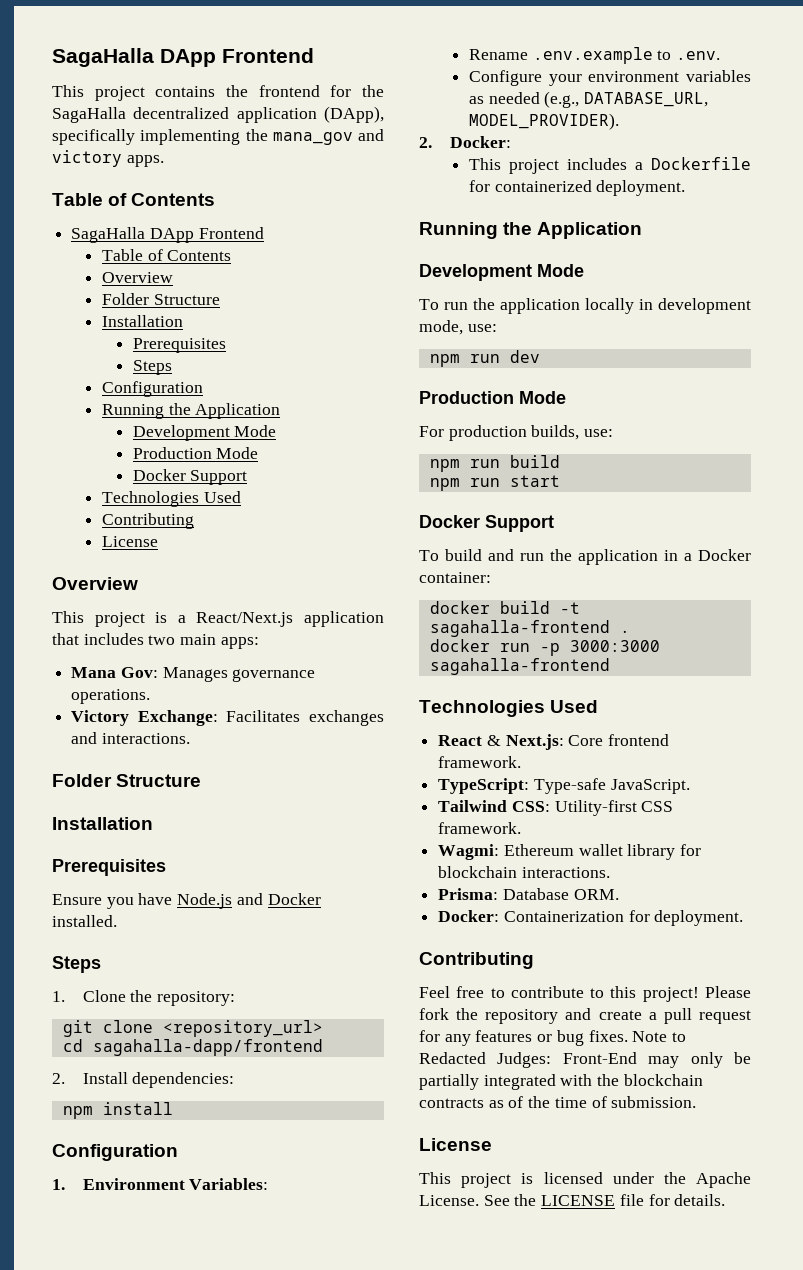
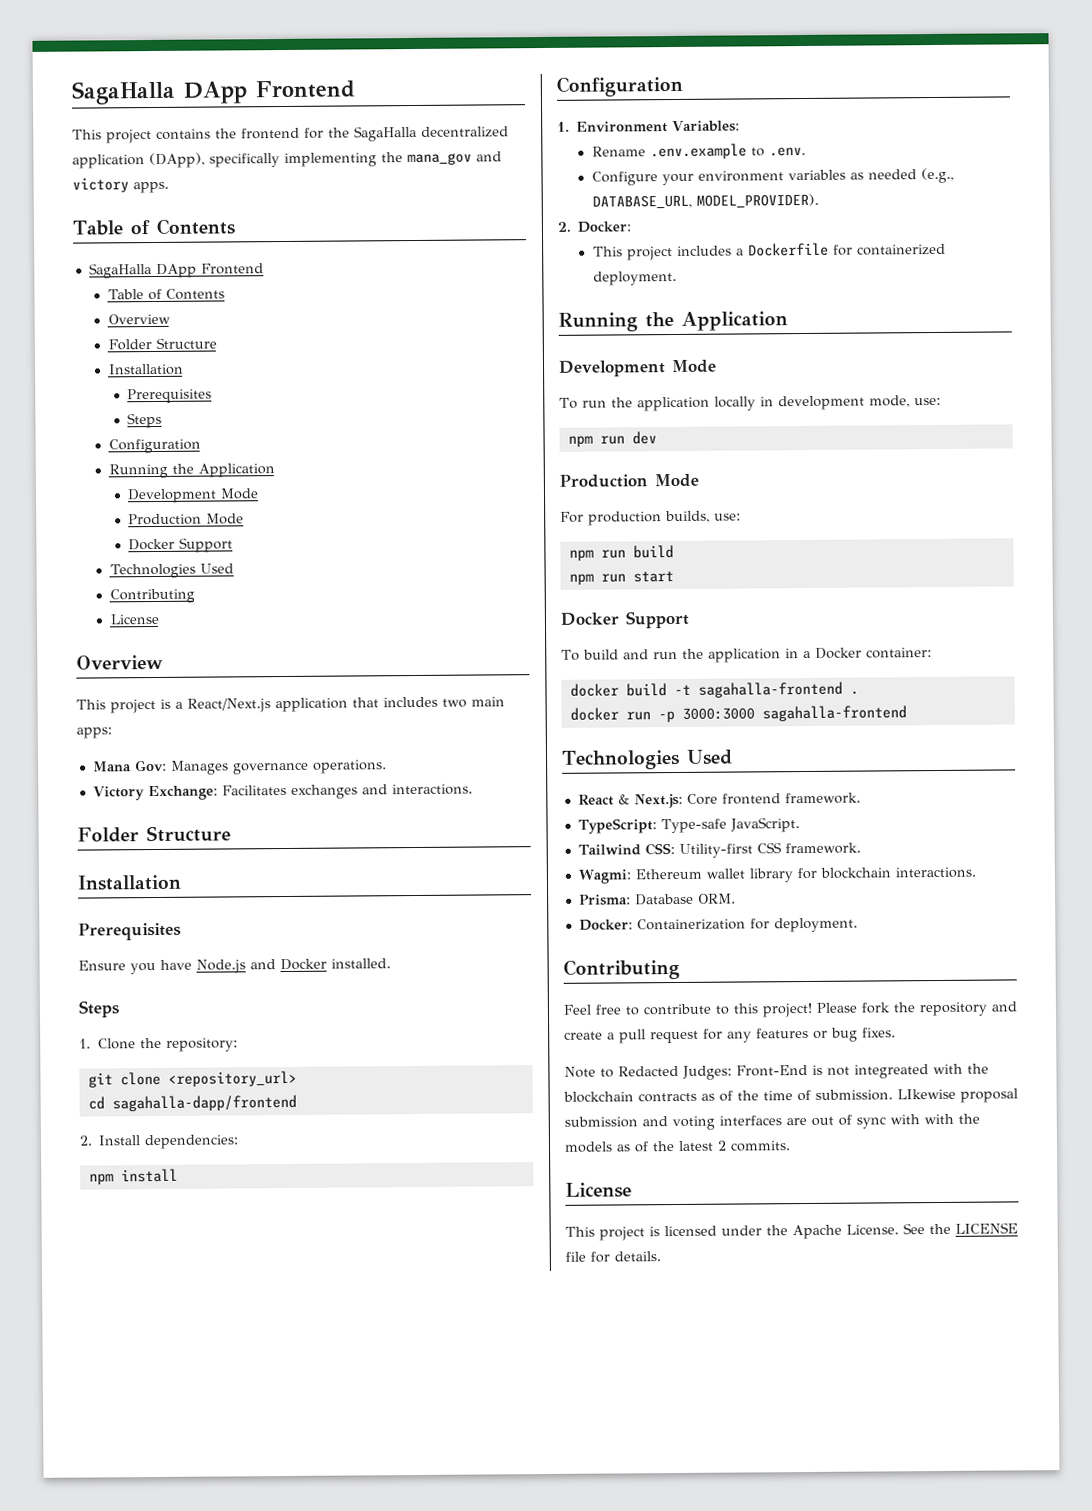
(628, 1036) none -> (896, 1032) //
[648,1052,751,1068] [419,1074,556,1090] may only be partially integrated -> [812,1064,929,1079] is not integreated
(697, 1102) none -> [897,1088,1018,1103] [564,1113,980,1131] [564,1140,791,1153] LIkewise proposal submission and voting interfaces are out of sync with with the models as of the latest 2 commits.

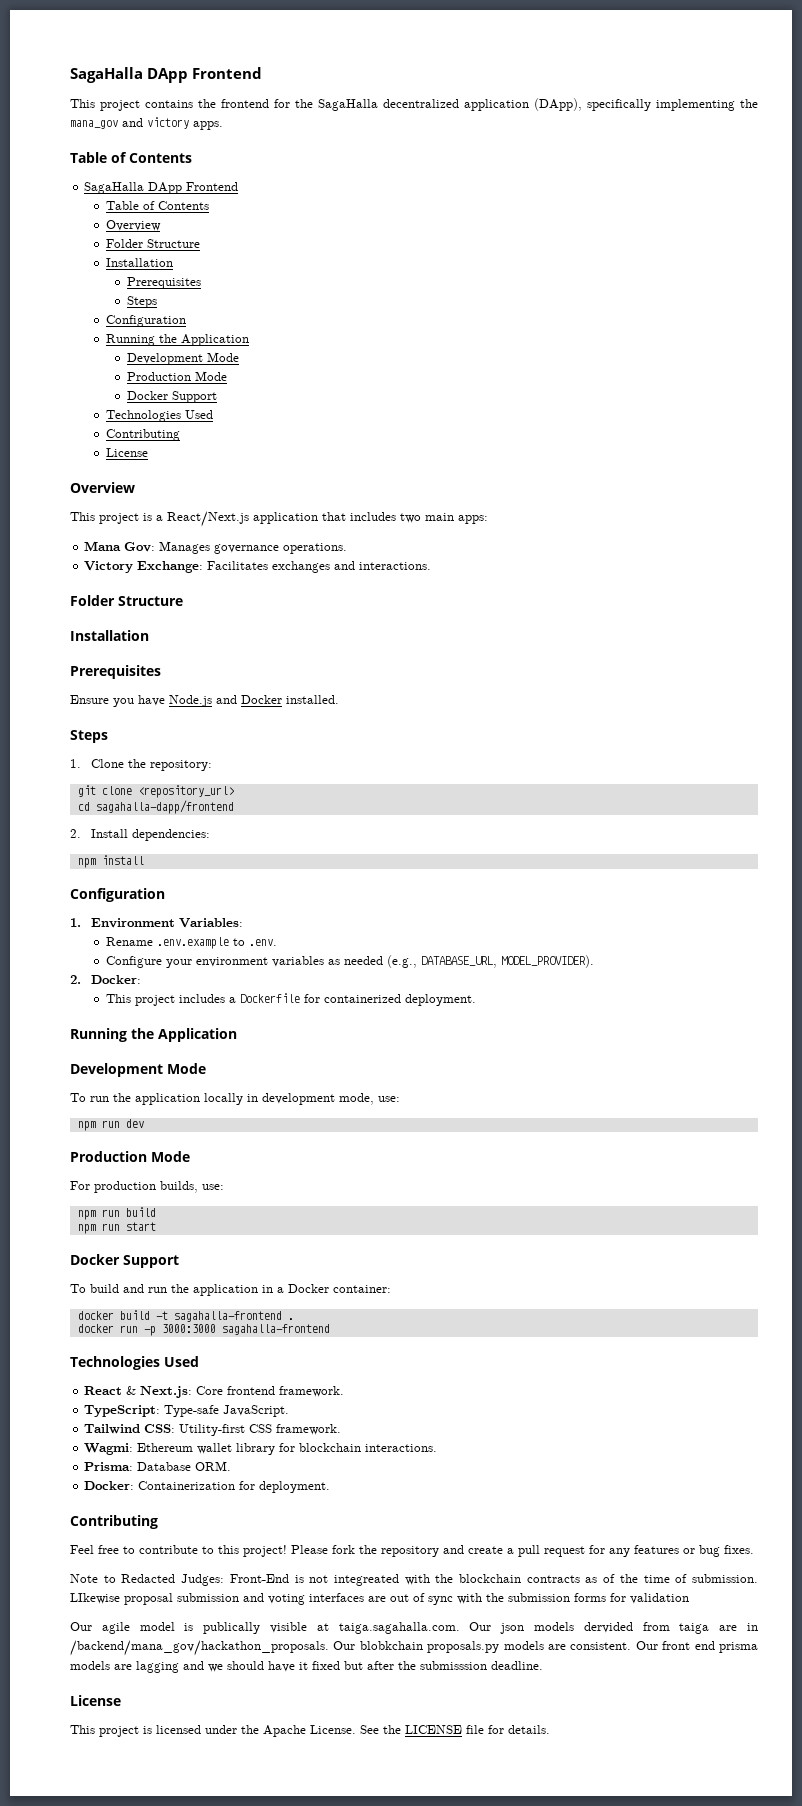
[924,1113,980,1125] [564,1140,791,1153] with the models as of the latest 2 commits. -> [486,1593,689,1604] [70,1622,758,1634] [70,1640,758,1656] [70,1661,543,1673] the submission forms for validation // Our agile model is publically visible at taiga.sagahalla.com. Our json models dervided from taiga are in /backend/mana_gov/hackathon_proposals. Our blobkchain proposals.py models are consistent. Our front end prisma models are lagging and we should have it fixed but after the submisssion deadline.

